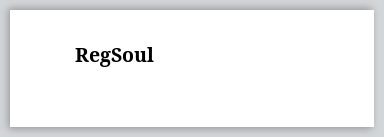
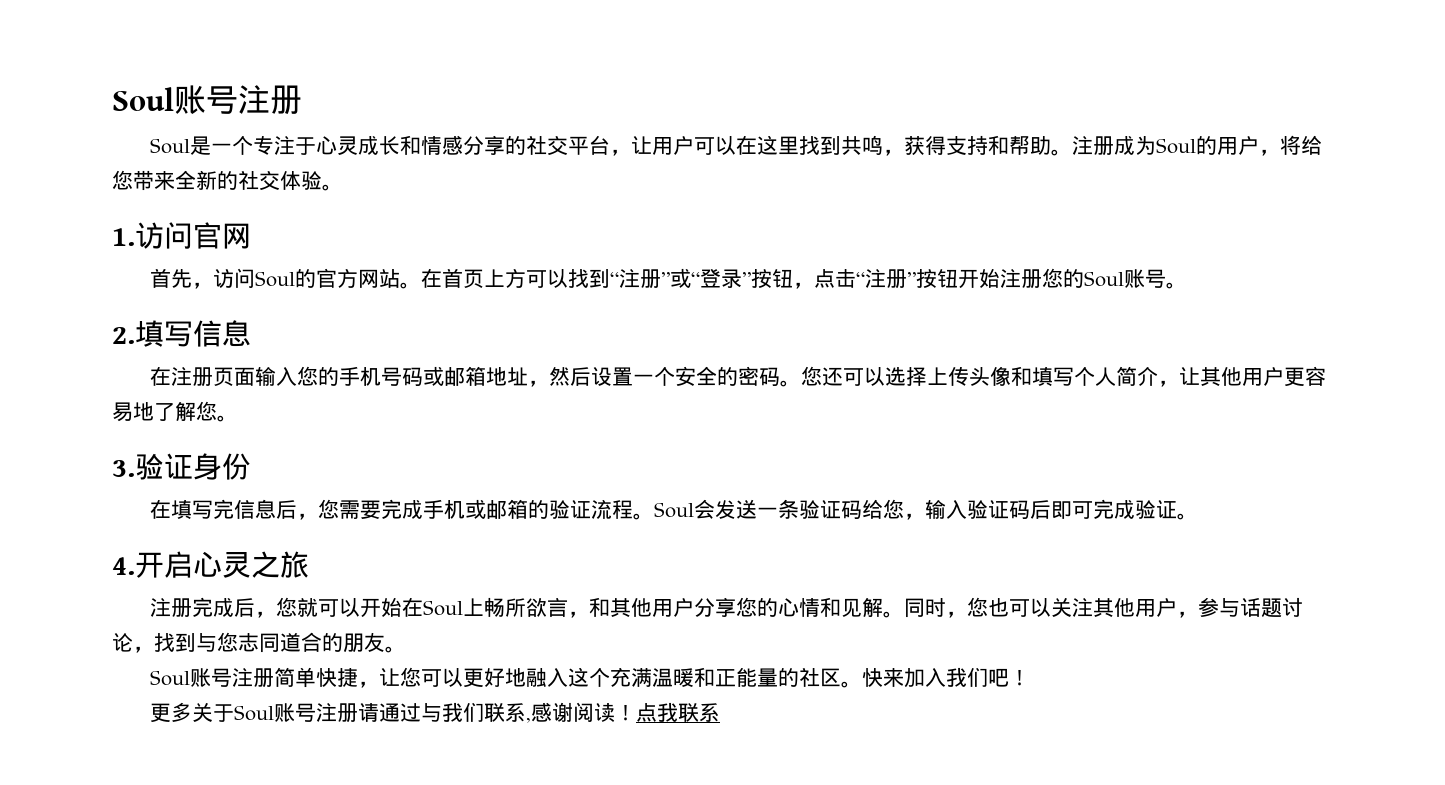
[75,47,154,67] RegSoul -> [112,85,302,114] [150,135,1323,156] [112,170,343,191] [112,222,251,249] [150,268,1188,289] [112,320,251,347] [150,366,1327,387] [112,401,238,422] [112,453,251,480] [150,499,1199,520] [112,551,309,578] [150,597,1304,618] [112,632,406,653] [150,667,1031,688] [150,702,721,723] Soul账号注册 // Soul是一个专注于心灵成长和情感分享的社交平台，让用户可以在这里找到共鸣，获得支持和帮助。注册成为Soul的用户，将给您带来全新的社交体验。 // 1.访问官网 // 首先，访问Soul的官方网站。在首页上方可以找到“注册”或“登录”按钮，点击“注册”按钮开始注册您的Soul账号。 // 2.填写信息 // 在注册页面输入您的手机号码或邮箱地址，然后设置一个安全的密码。您还可以选择上传头像和填写个人简介，让其他用户更容易地了解您。 // 3.验证身份 // 在填写完信息后，您需要完成手机或邮箱的验证流程。Soul会发送一条验证码给您，输入验证码后即可完成验证。 // 4.开启心灵之旅 // 注册完成后，您就可以开始在Soul上畅所欲言，和其他用户分享您的心情和见解。同时，您也可以关注其他用户，参与话题讨论，找到与您志同道合的朋友。 // Soul账号注册简单快捷，让您可以更好地融入这个充满温暖和正能量的社区。快来加入我们吧！ // 更多关于Soul账号注册请通过与我们联系,感谢阅读！点我联系

